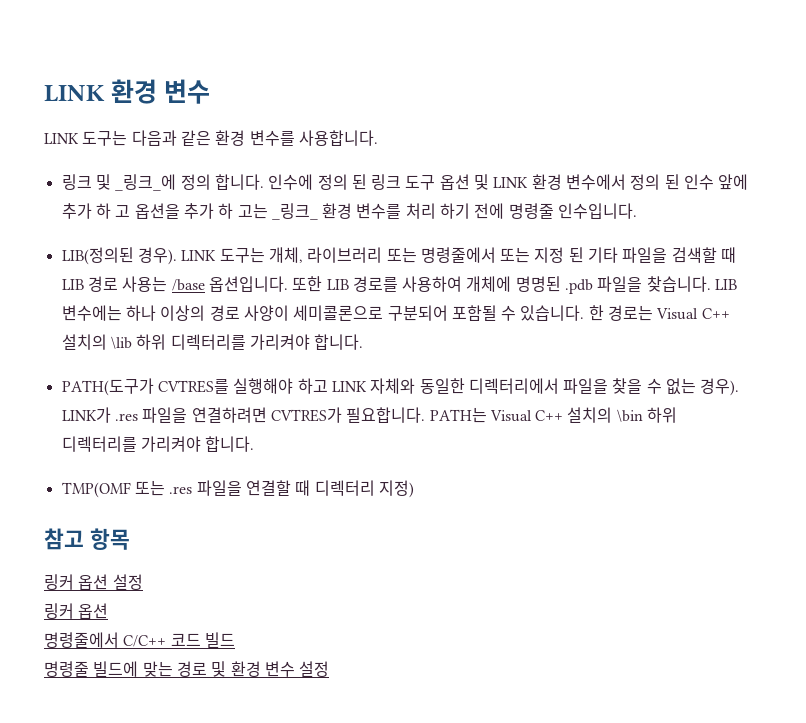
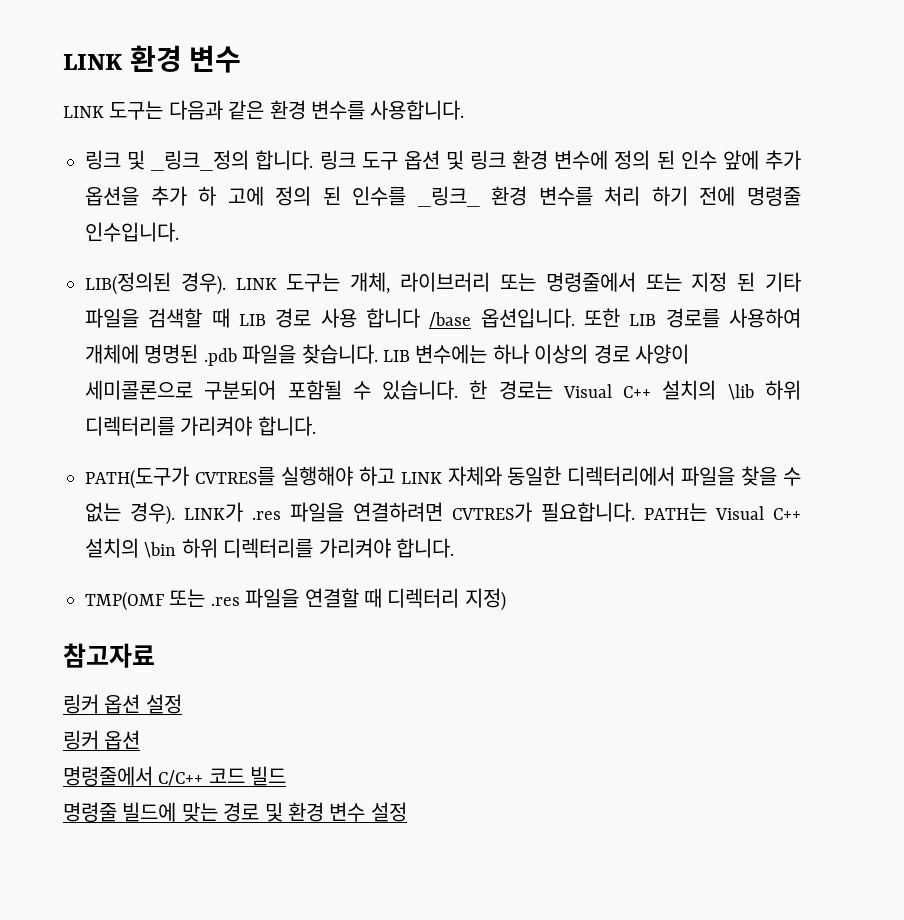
[115,174,367,191] _링크_에 정의 합니다. 인수에 정의 된 -> [151,150,314,171] _링크_정의 합니다.
[493,174,627,190] LINK 환경 변수에서 -> [470,150,609,170] 링크 환경 변수에
[95,203,131,219] 하 고 -> (801, 160) none
[237,203,268,219] 고는 -> [227,186,407,206] 고에 정의 된 인수를
[122,276,168,292] 사용는 -> [320,308,420,328] 사용 합니다
[44,528,130,550] 참고 항목 -> [63,643,155,668] 참고자료

